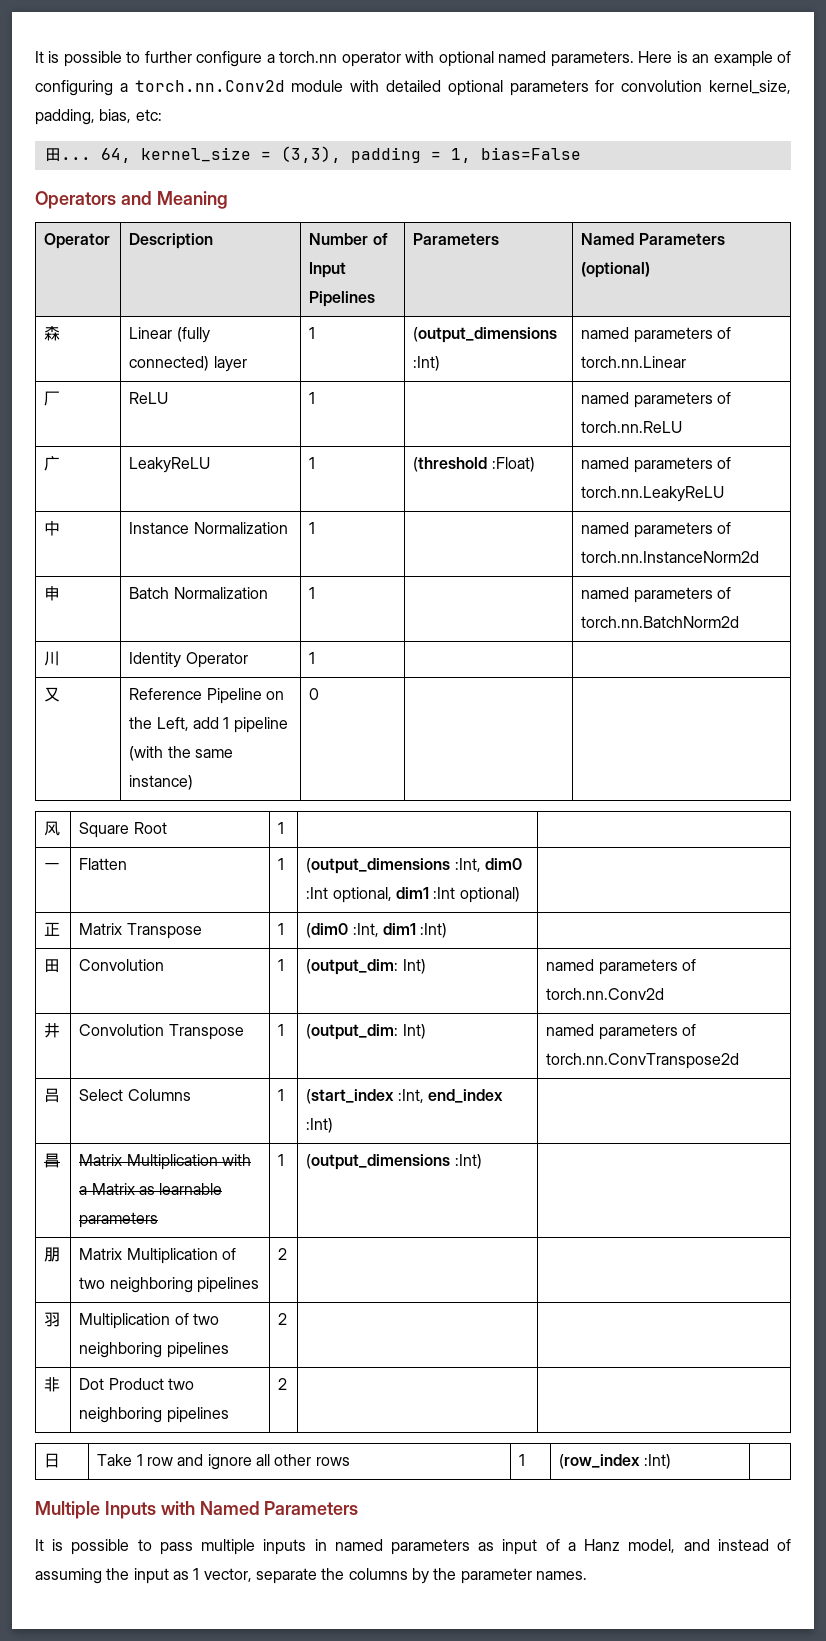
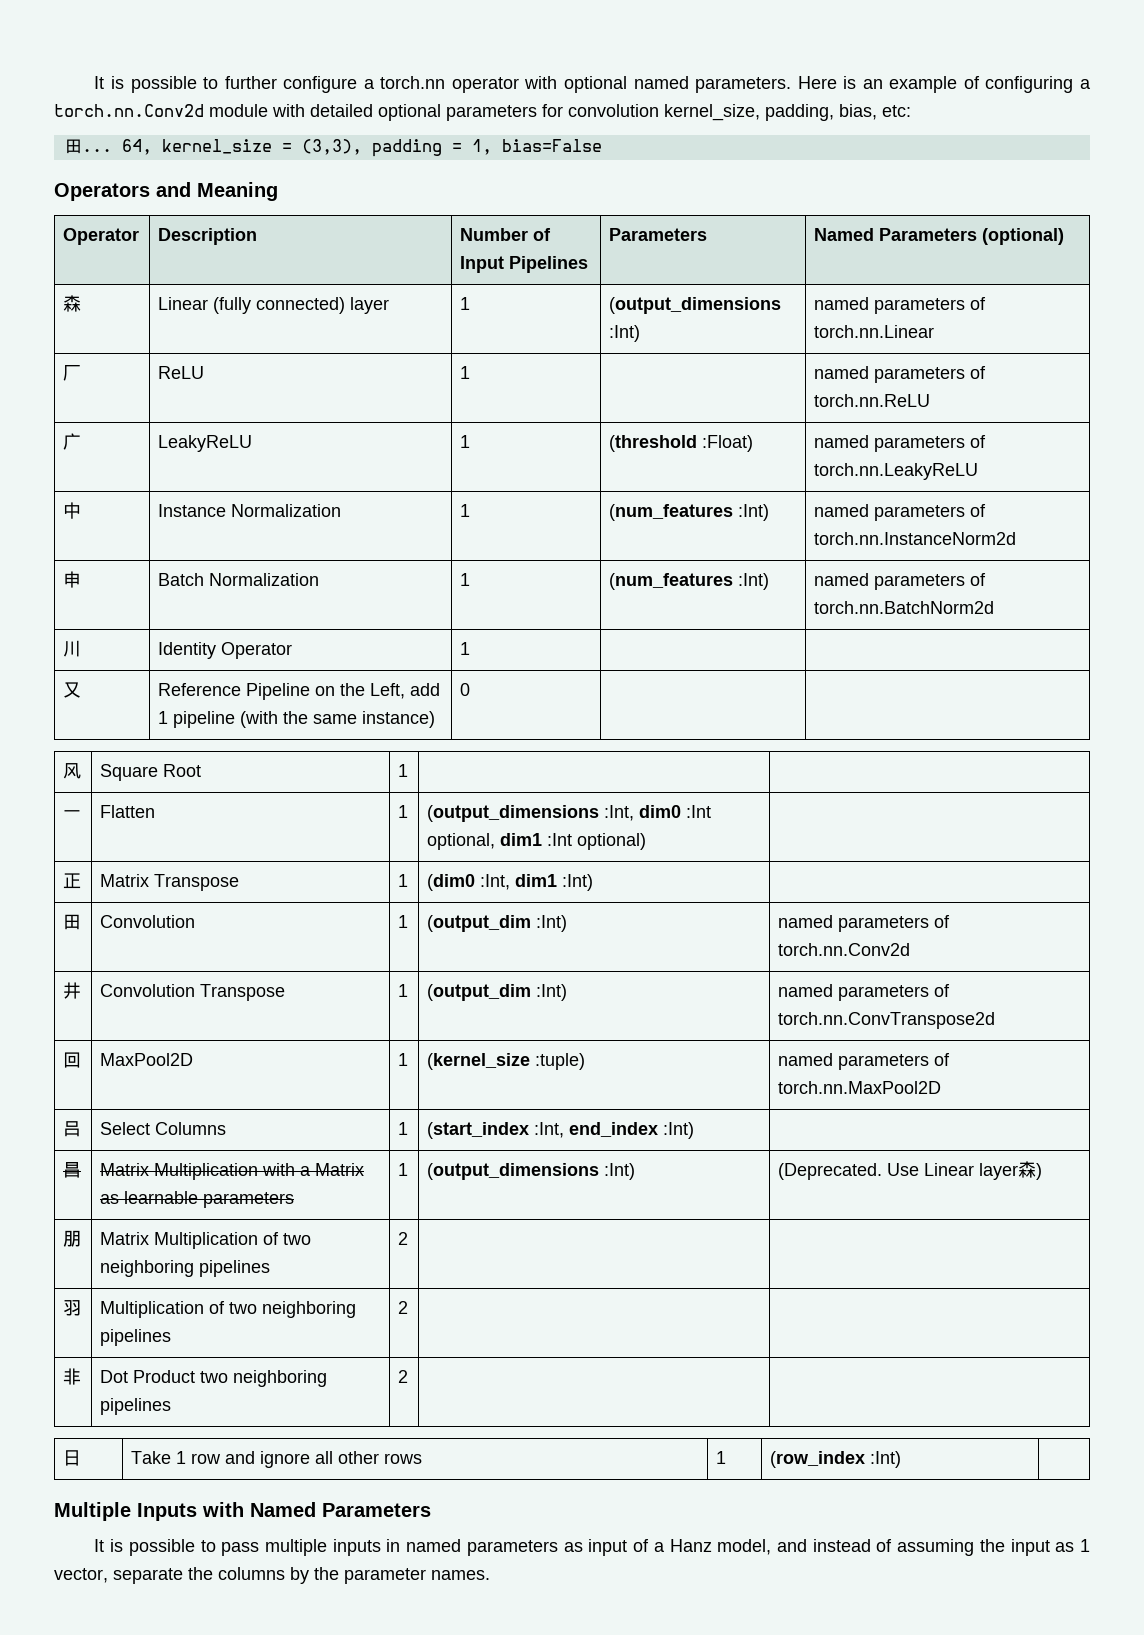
(316, 528) none -> [609,504,770,521] (num_features :Int)
(316, 593) none -> [609,573,770,590] (num_features :Int)
[306,959,426,975] (output_dim: Int) -> [427,915,568,932] (output_dim :Int)
[306,1024,426,1040] (output_dim: Int) -> [427,984,568,1001] (output_dim :Int)
(740, 1061) none -> [63,1052,82,1068] [100,1053,194,1066] [398,1053,409,1066] [427,1053,586,1070] [778,1053,951,1070] [778,1081,942,1094] // 回 | MaxPool2D | 1 | (kernel_size :tuple) | named parameters of torch.nn.MaxPool2D
(482, 1161) none -> [778,1161,1043,1180] (Deprecated. Use Linear layer森)

